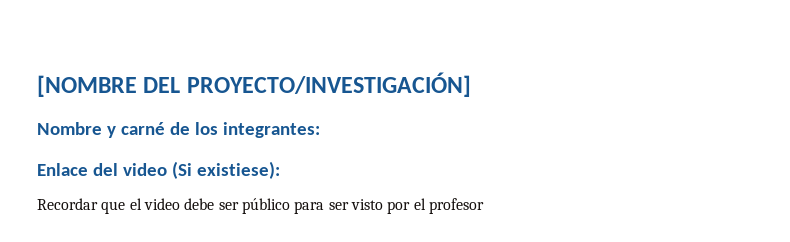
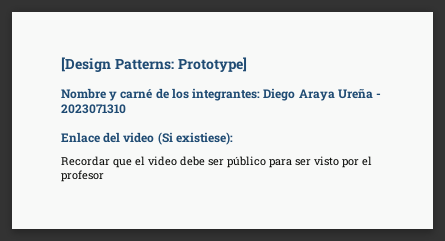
[37,72,471,97] [NOMBRE DEL PROYECTO/INVESTIGACIÓN] -> [61,57,247,72] [Design Patterns: Prototype]
(320, 130) none -> [263,88,382,101] [61,104,126,114] Diego Araya Ureña - 2023071310

